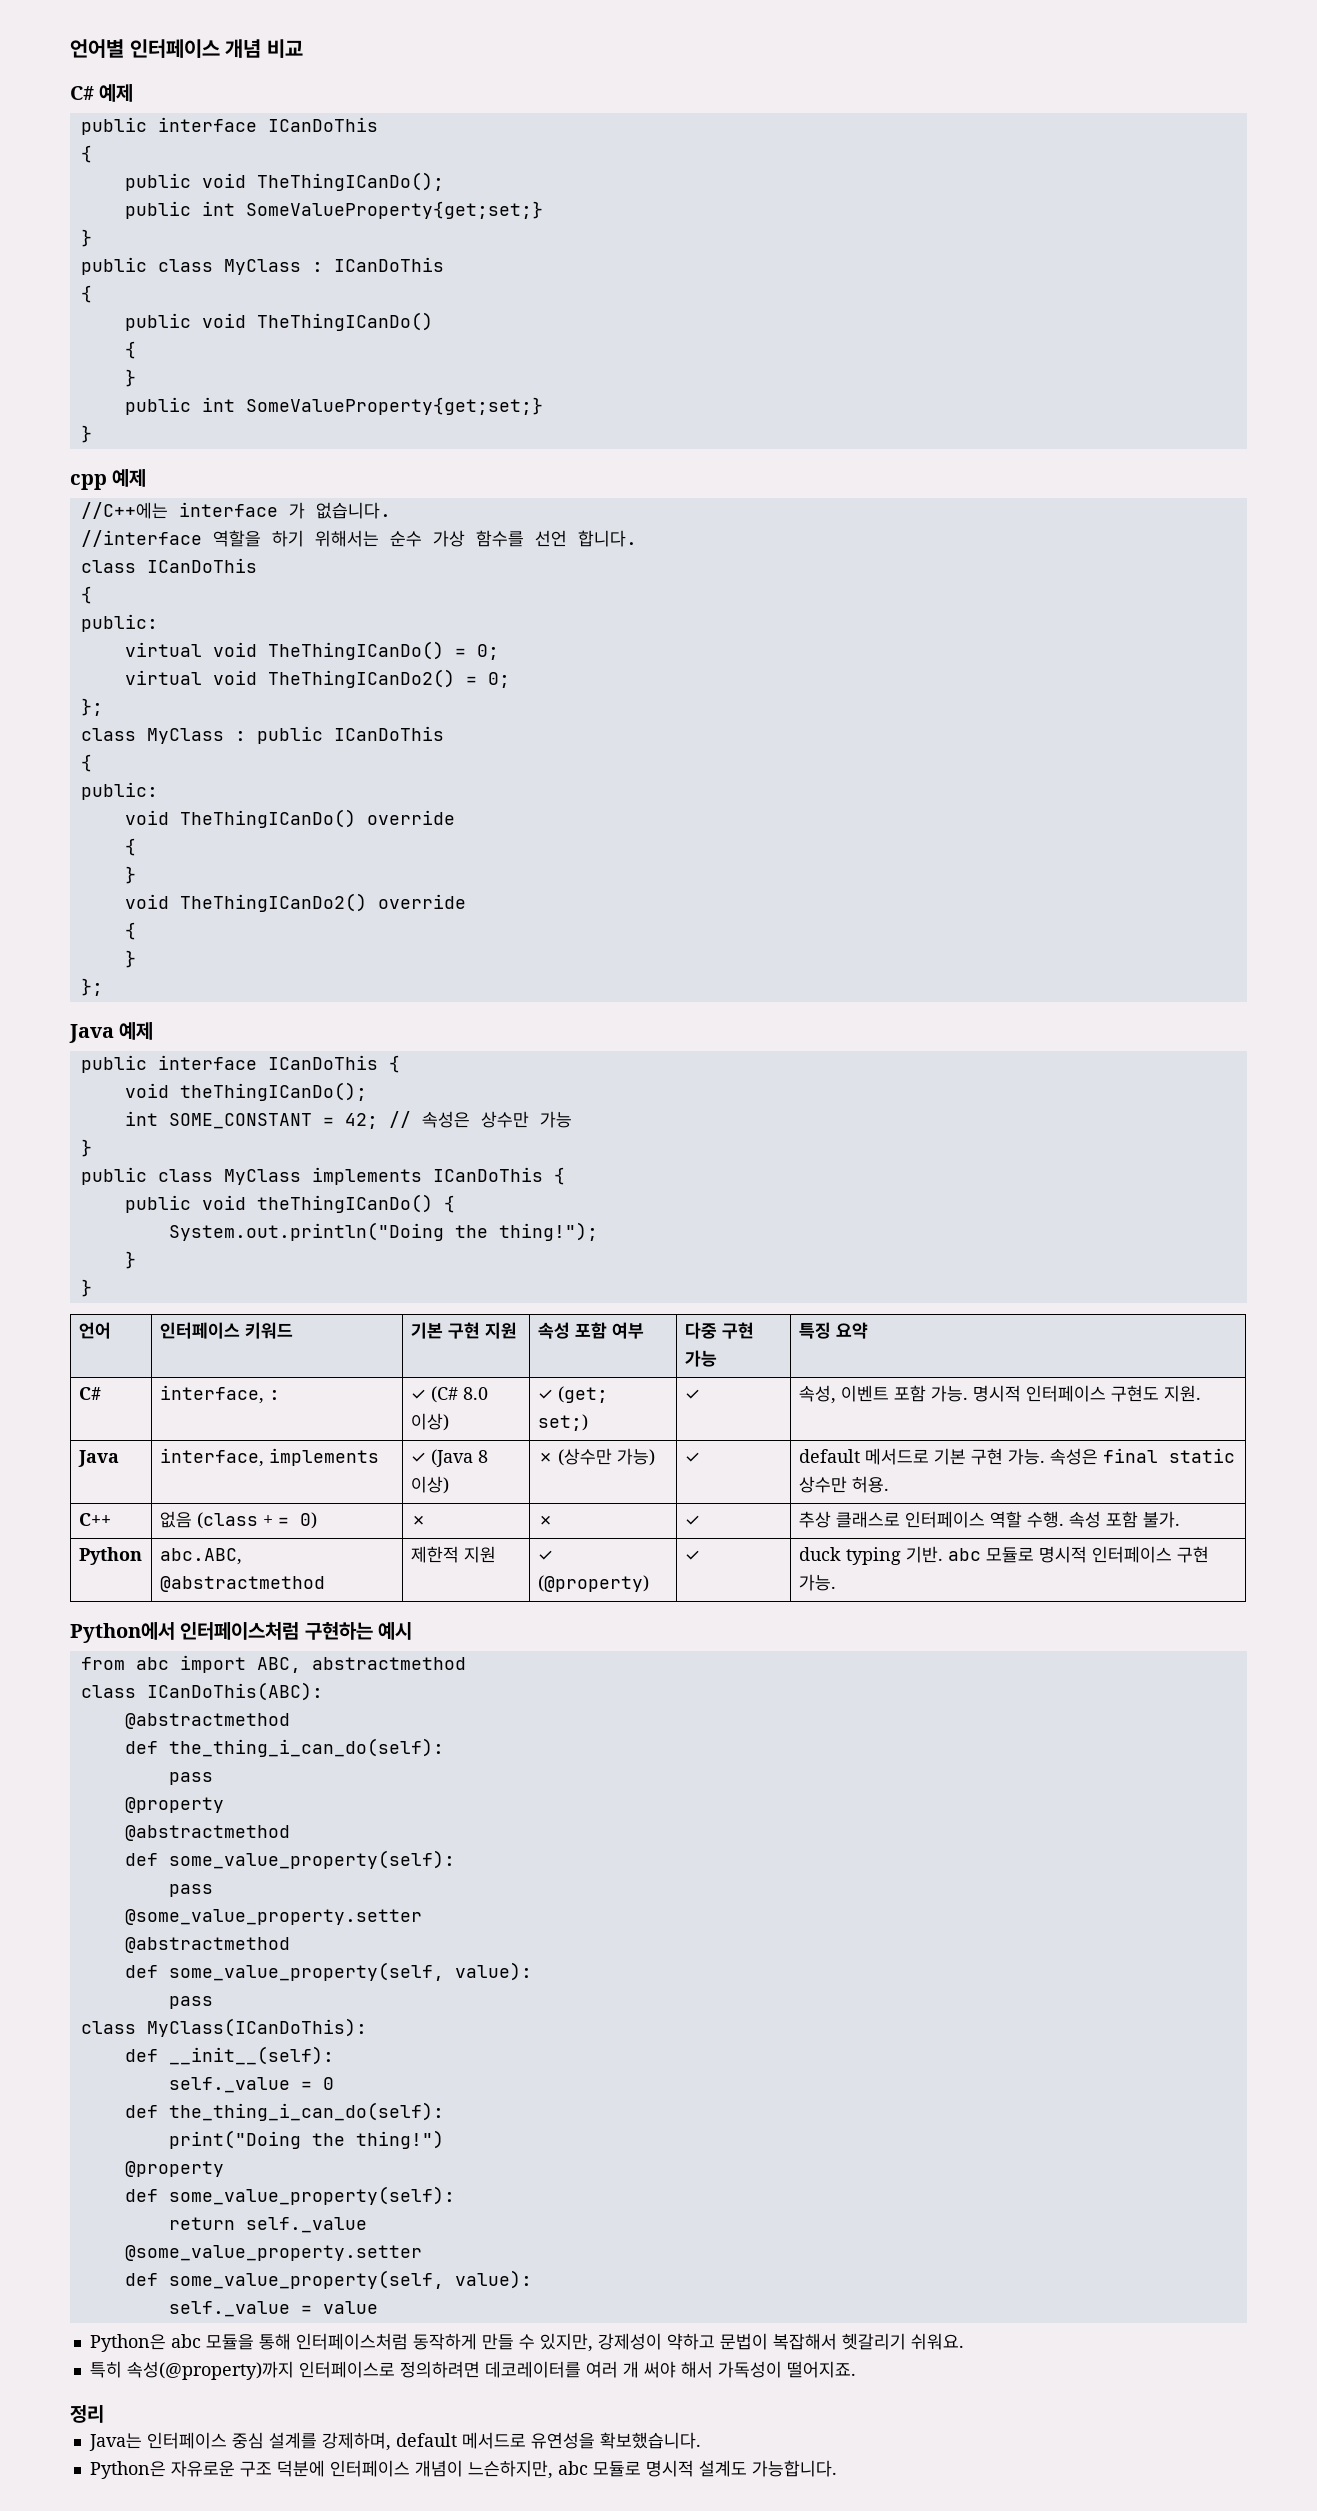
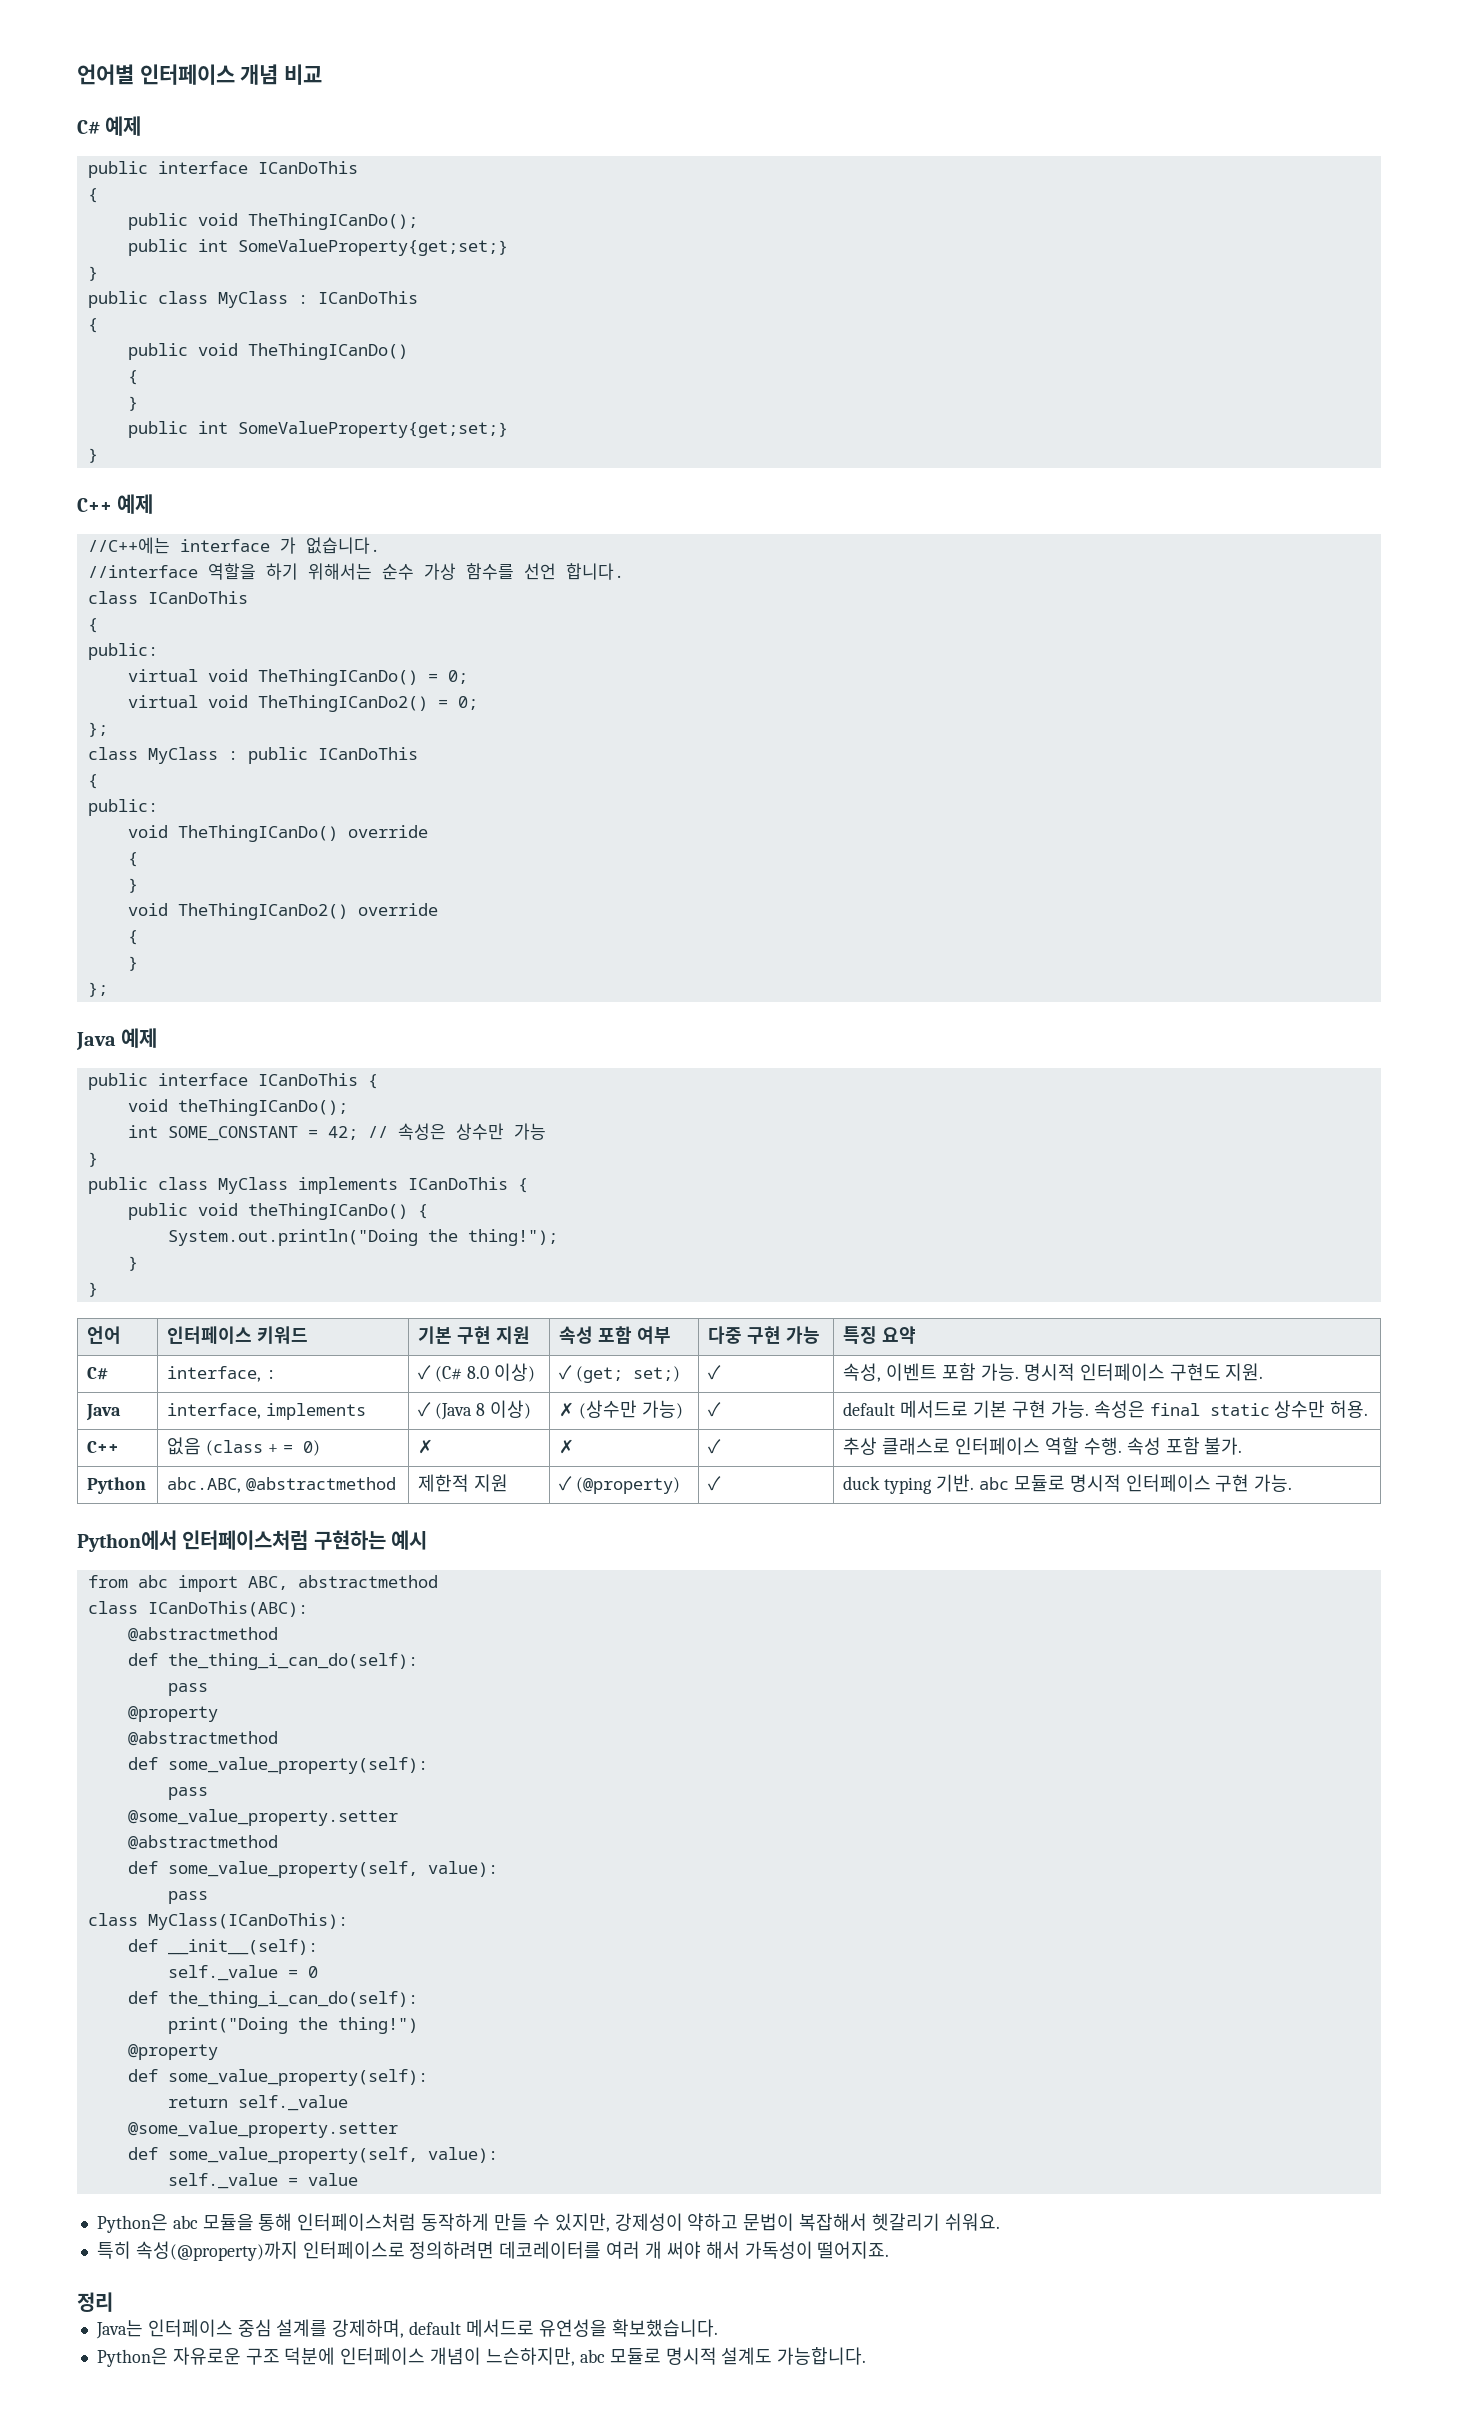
[70,474,107,490] cpp -> [77,498,112,512] C++

